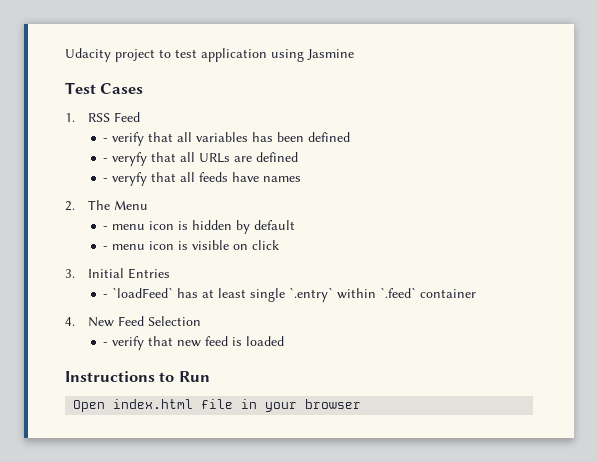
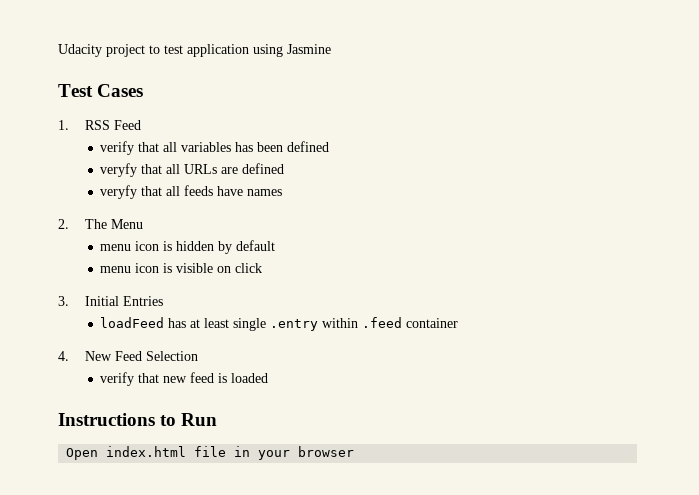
[103,138,109,142] - -> (142, 125) none
[103,158,109,162] - -> (330, 146) none
[103,178,109,182] - -> (285, 168) none
[103,226,109,230] - -> (144, 224) none
[103,246,109,250] - -> (276, 245) none
[103,287,174,298] - `loadFeed` -> [100,317,165,328] loadFeed
[289,287,417,302] `.entry` within `.feed` -> [270,317,403,331] .entry within .feed
[103,342,109,346] - -> (199, 356) none

